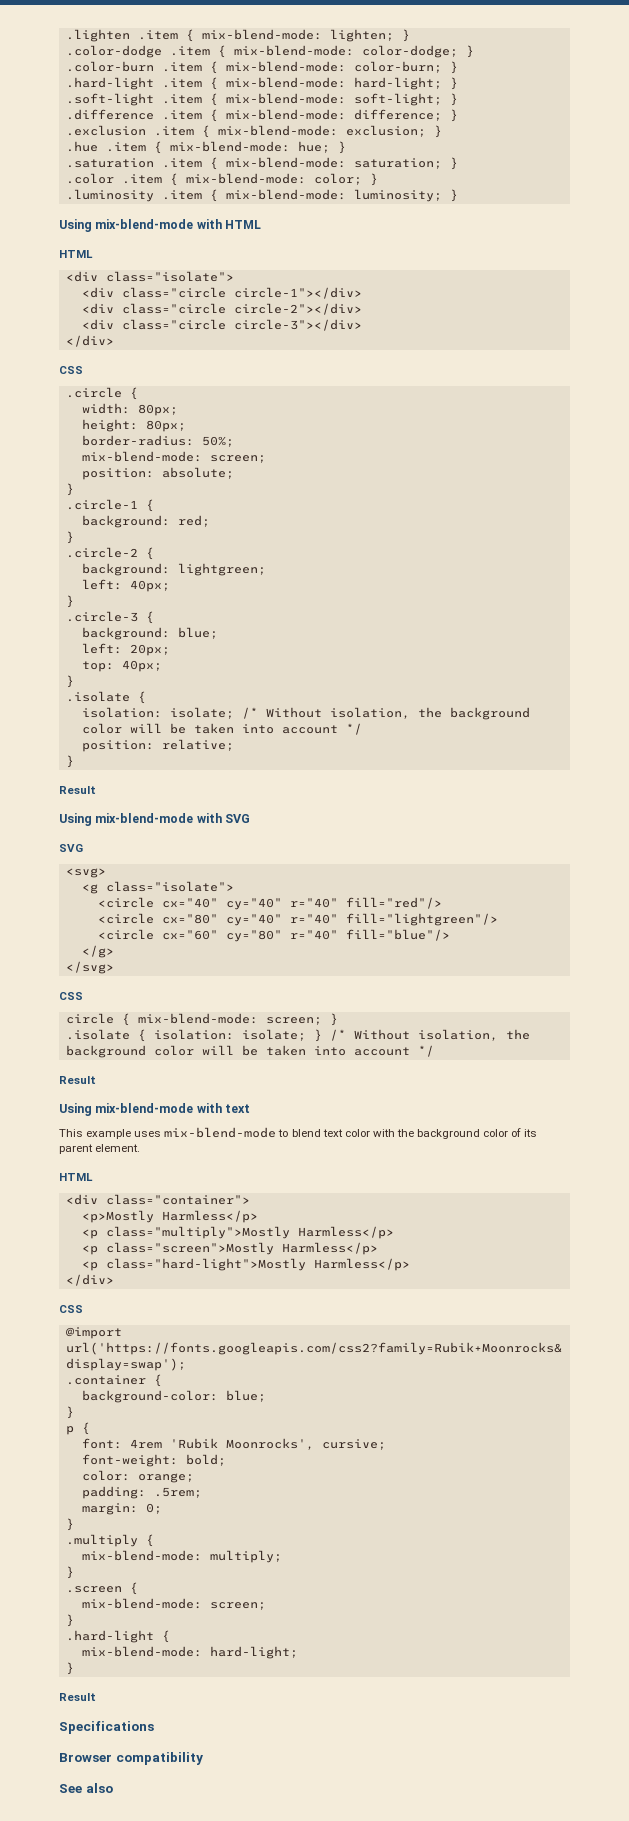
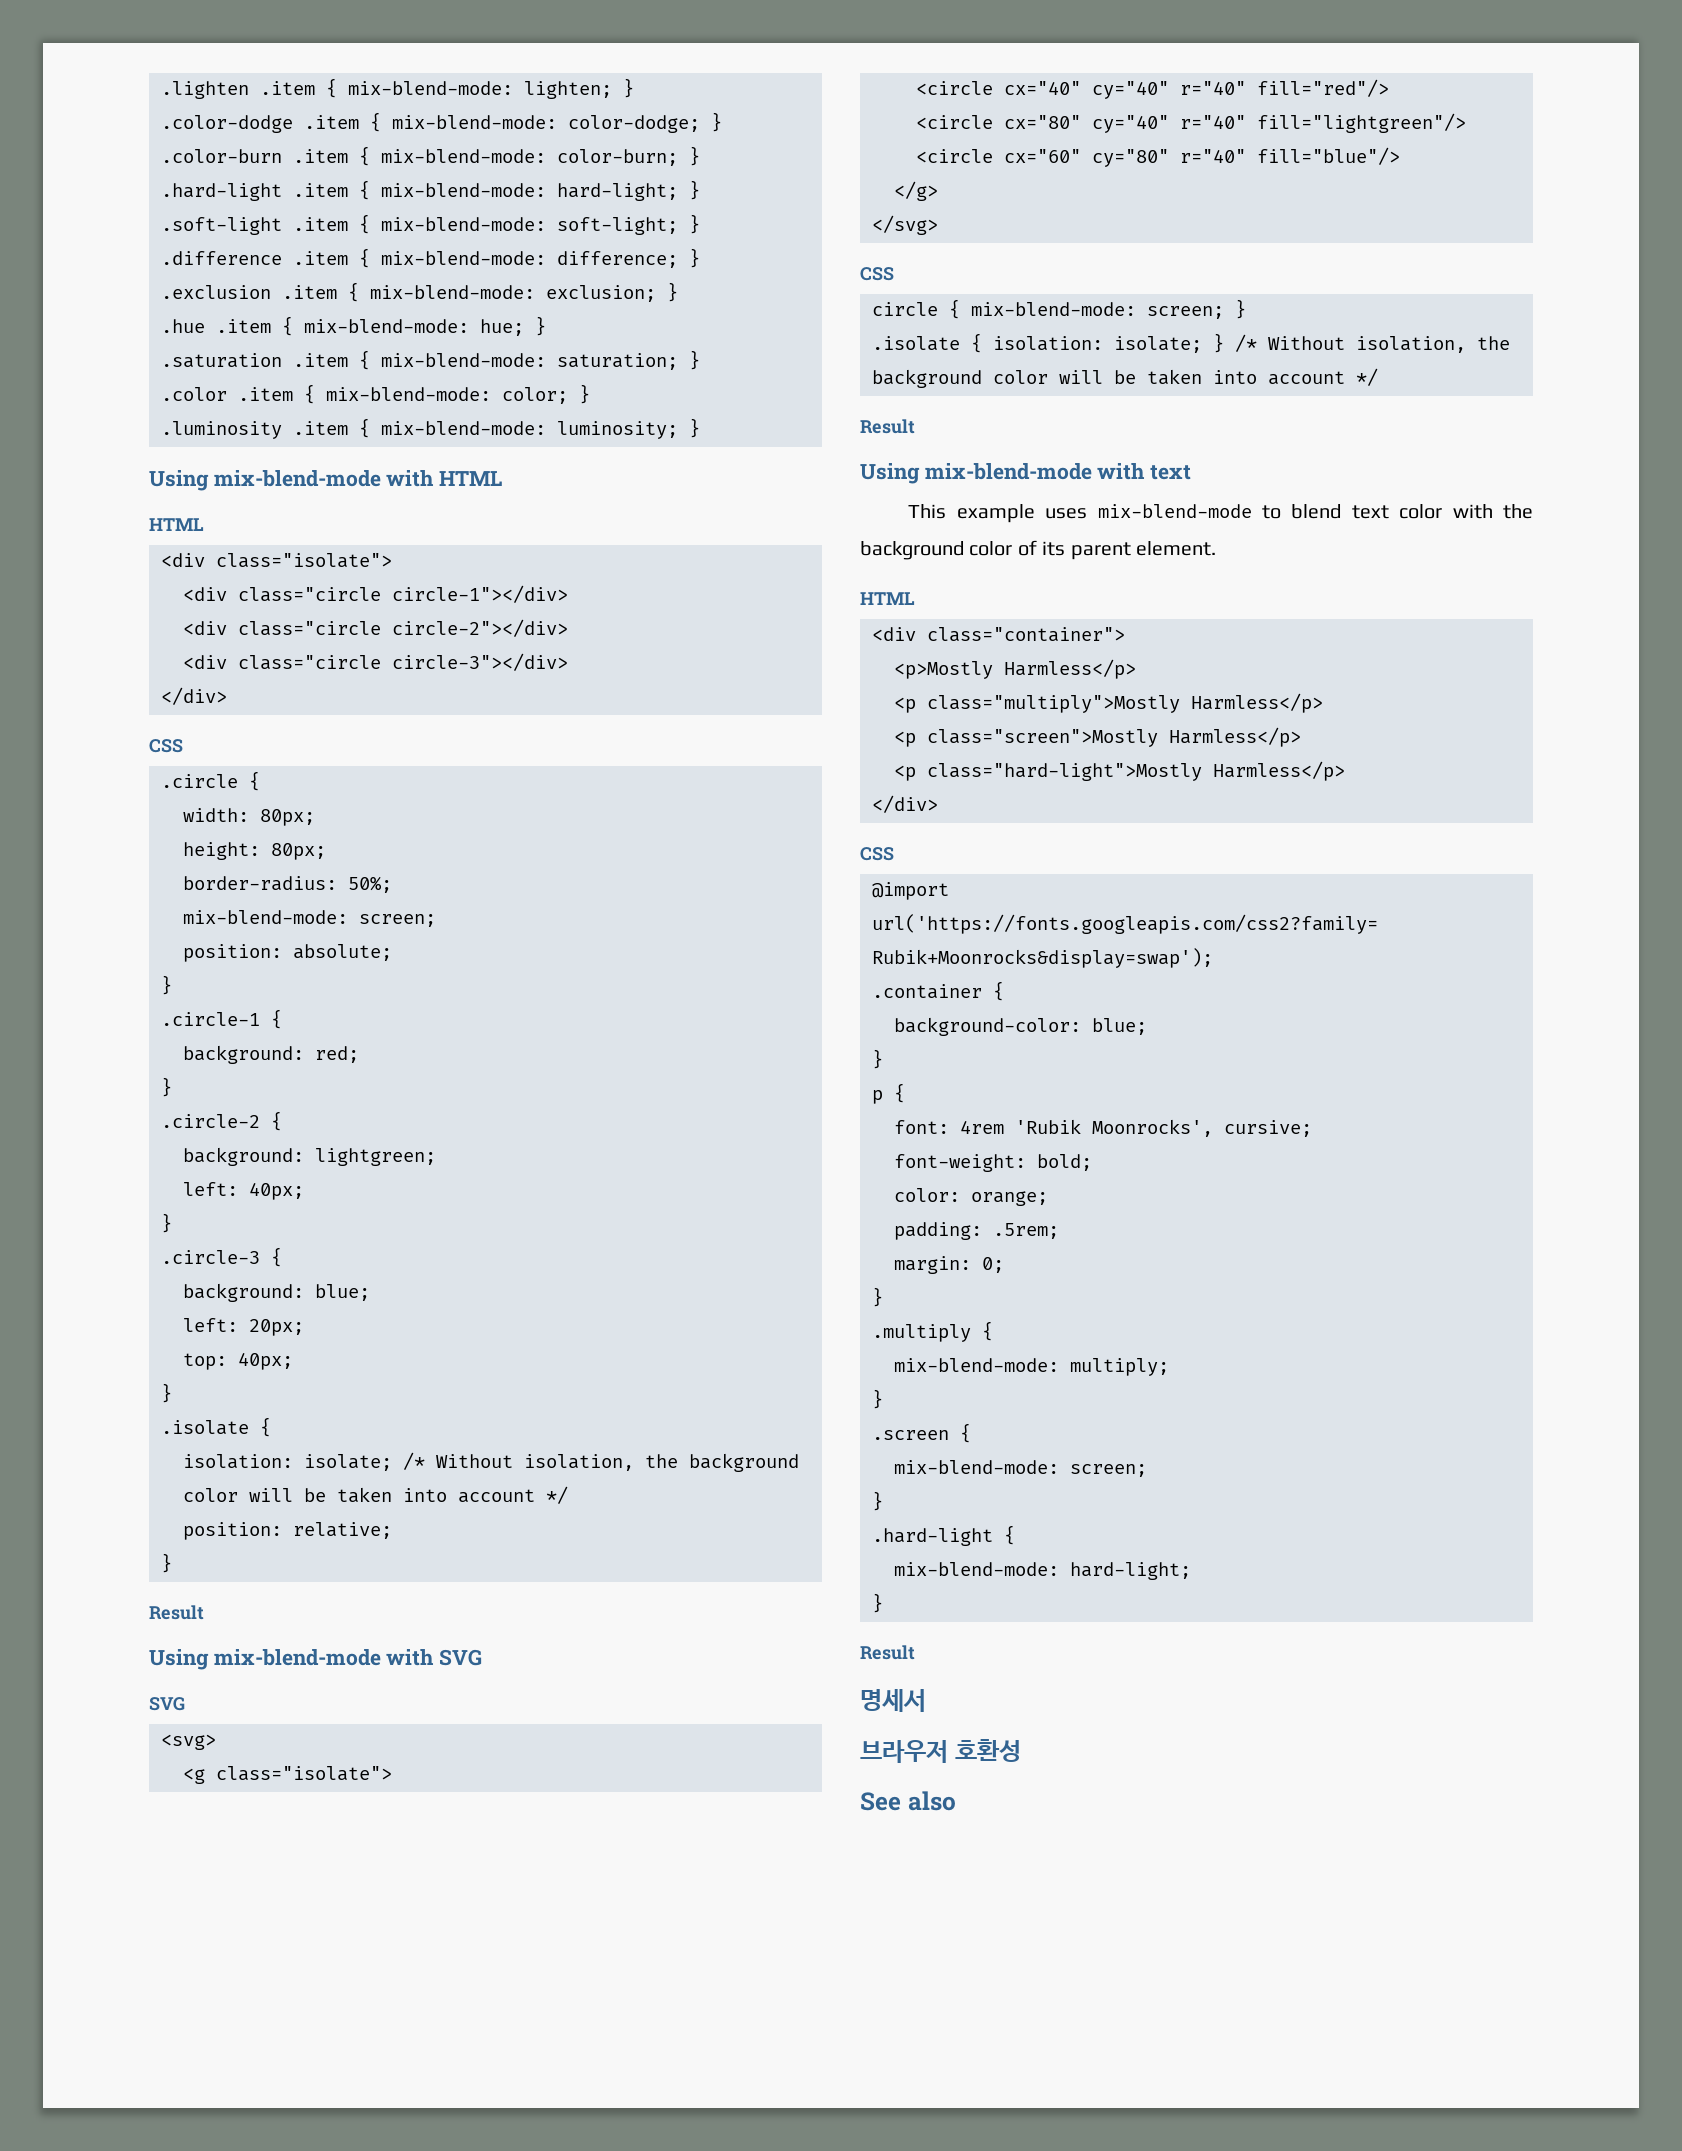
[59,1721,154,1734] [59,1752,203,1765] Specifications // Browser compatibility -> [860,1689,926,1712] [860,1739,1021,1763] 명세서 // 브라우저 호환성

